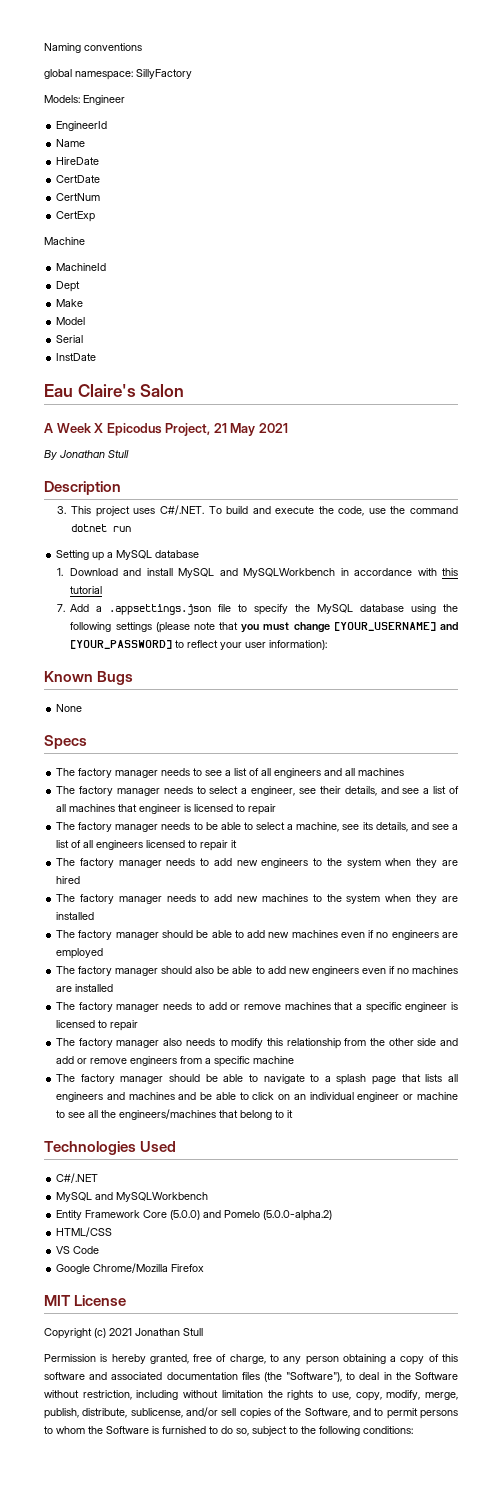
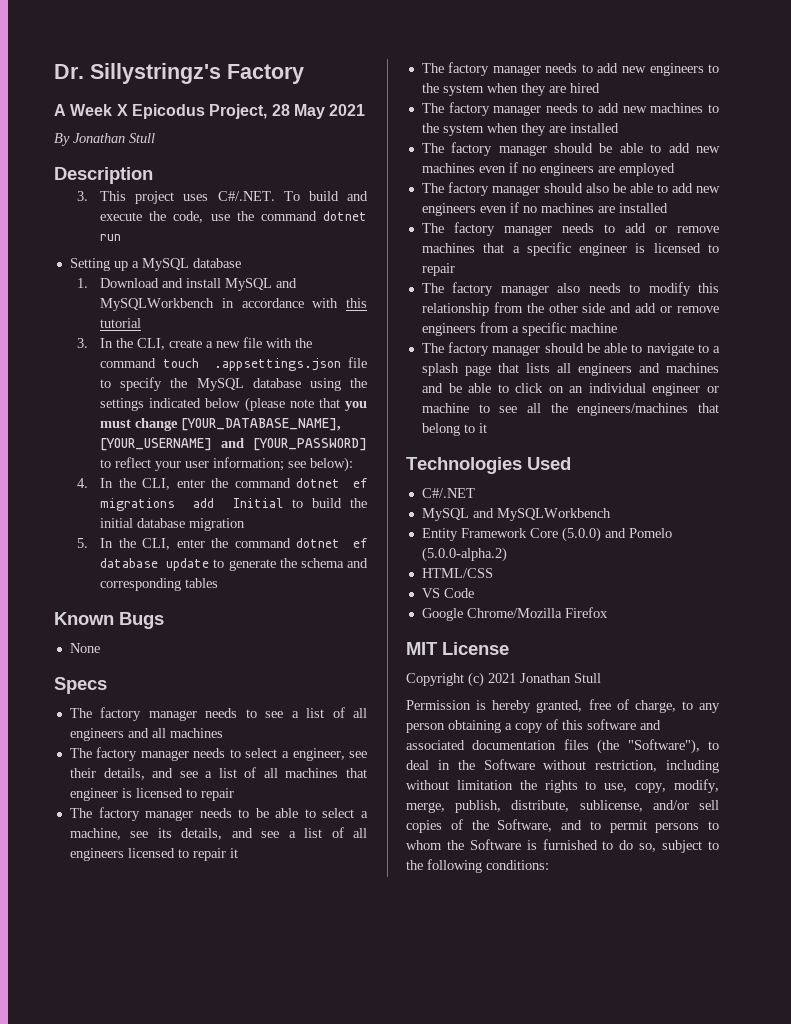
[44,43,142,53] [44,69,192,80] [44,95,125,105] [56,121,108,131] [56,139,86,147] [56,157,100,165] [56,175,101,183] [56,193,101,201] [56,211,96,222] [44,237,85,245] [56,263,107,271] [56,281,81,292] [56,299,84,307] [56,317,86,325] [56,335,84,343] [56,353,97,361] [44,384,185,397] Naming conventions // global namespace: SillyFactory // Models: Engineer // EngineerId // Name // HireDate // CertDate // CertNum // CertExp // Machine // MachineId // Dept // Make // Model // Serial // InstDate // Eau Claire's Salon -> [54,63,304,84] Dr. Sillystringz's Factory
[213,423,227,433] 21 -> [271,104,290,116] 28
[56,604,103,612] 7. Add a -> [77,337,313,350] [100,358,199,368] 3. In the CLI, create a new file with the command touch
[70,622,152,632] following settings -> [100,398,241,411] settings indicated below
(330, 627) none -> [181,418,342,431] [YOUR_DATABASE_NAME],
[269,640,328,650] information): -> [213,457,354,472] [77,478,367,490] [100,498,367,511] [100,518,246,531] [77,538,367,550] [100,558,368,571] [100,578,219,591] information; see below): // 4. In the CLI, enter the command dotnet ef migrations add Initial to build the initial database migration // 5. In the CLI, enter the command dotnet ef database update to generate the schema and corresponding tables

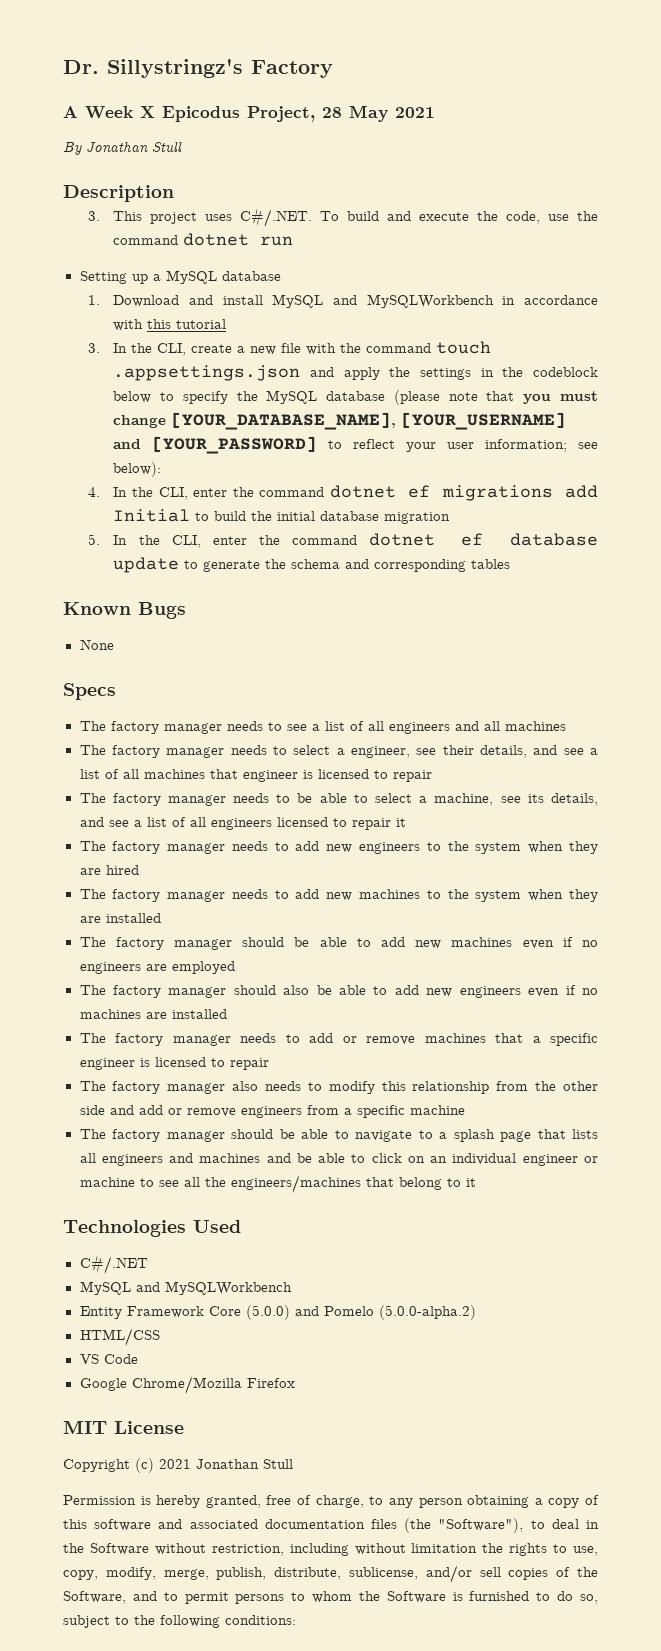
[348,357,367,368] file -> [310,367,598,380] [113,391,152,403] and apply the settings in the codeblock below
[309,378,367,391] [100,398,241,411] using the settings indicated below -> (386, 396) none

